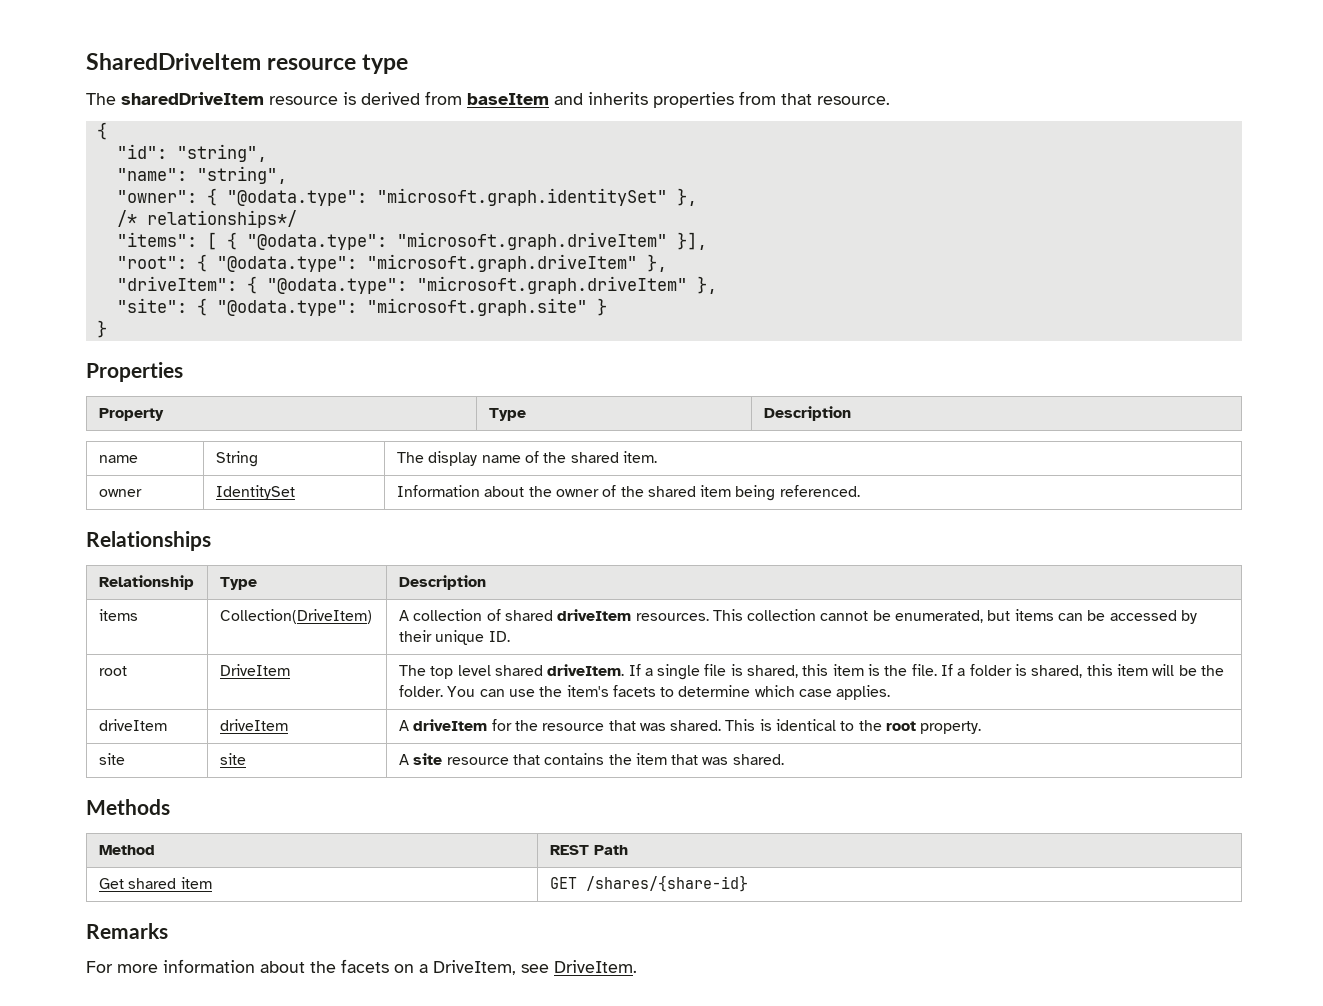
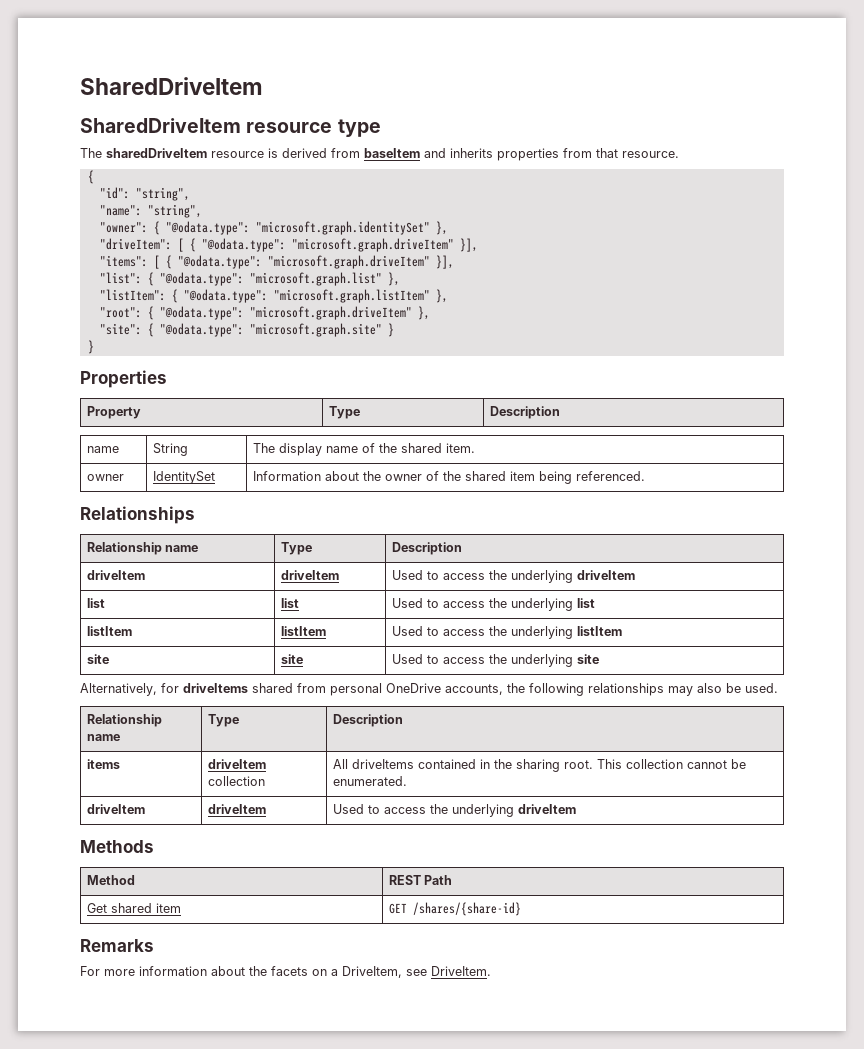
[86,53,261,70] SharedDriveItem -> [80,77,263,95] [80,118,241,133] SharedDriveItem // SharedDriveItem
[116,210,297,228] /* relationships*/ -> [99,238,478,252] "driveItem": [ { "@odata.type": "microsoft.graph.driveItem" }],
[116,254,667,272] [116,276,237,291] "root": { "@odata.type": "microsoft.graph.driveItem" }, // "driveItem": -> [99,272,400,286] [99,289,448,303] [99,307,142,318] "list": { "@odata.type": "microsoft.graph.list" }, // "listItem": { "@odata.type": "microsoft.graph.listItem" }, // "root":
[219,577,257,590] [398,575,486,590] [98,609,138,621] [219,609,372,624] [398,609,1198,624] [398,630,510,645] [98,666,127,676] [219,664,290,676] [398,664,1224,680] [398,685,891,700] [98,719,167,731] [219,719,288,731] [398,719,982,734] [98,753,125,765] [219,753,246,765] [398,753,784,765] | Type | Description // items | Collection(DriveItem) | A collection of shared driveItem resources. This collection cannot be enumerated, but items can be accessed by their unique ID. // root | DriveItem | The top level shared driveItem. If a single file is shared, this item is the file. If a folder is shared, this item will be the folder. You can use the item's facets to determine which case applies. // driveItem | driveItem | A driveItem for the resource that was shared. This is identical to the root property. // site | site | A site resource that contains the item that was shared. -> [164,545,198,552] [280,542,312,555] [391,542,462,555] [86,570,145,580] [280,570,339,580] [391,570,635,583] [86,598,105,608] [280,598,299,608] [391,598,595,611] [86,626,132,636] [280,626,326,636] [391,626,622,639] [86,654,109,664] [280,654,303,664] [391,654,599,667] [80,683,778,696] [86,714,162,727] [86,734,120,741] [207,714,239,727] [332,714,403,727] [86,759,120,769] [207,759,266,769] [207,776,265,786] [332,759,746,772] [332,776,407,786] [86,804,145,814] [207,804,266,814] [332,804,576,817] name | Type | Description // driveItem | driveItem | Used to access the underlying driveItem // list | list | Used to access the underlying list // listItem | listItem | Used to access the underlying listItem // site | site | Used to access the underlying site // Alternatively, for driveItems shared from personal OneDrive accounts, the following relationships may also be used. // Relationship name | Type | Description // items | driveItem collection | All driveItems contained in the sharing root. This collection cannot be enumerated. // driveItem | driveItem | Used to access the underlying driveItem

